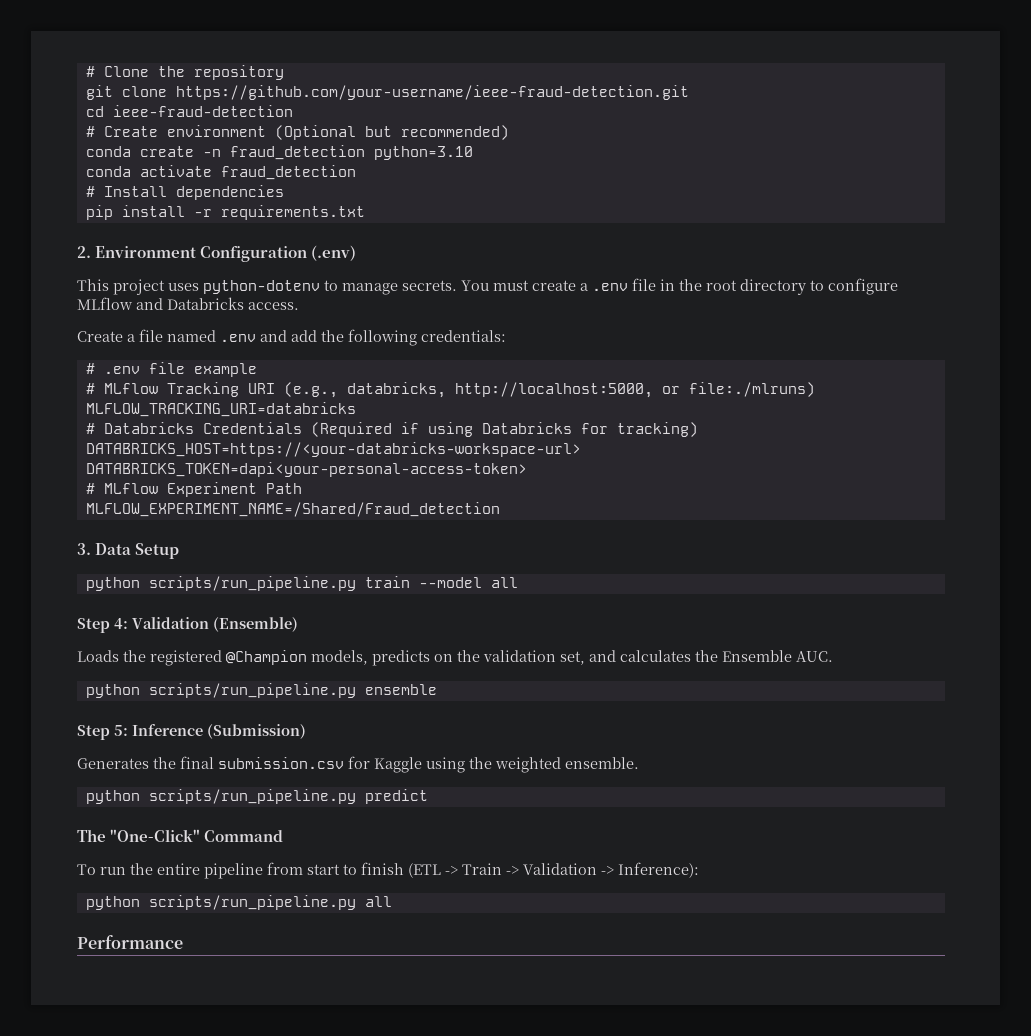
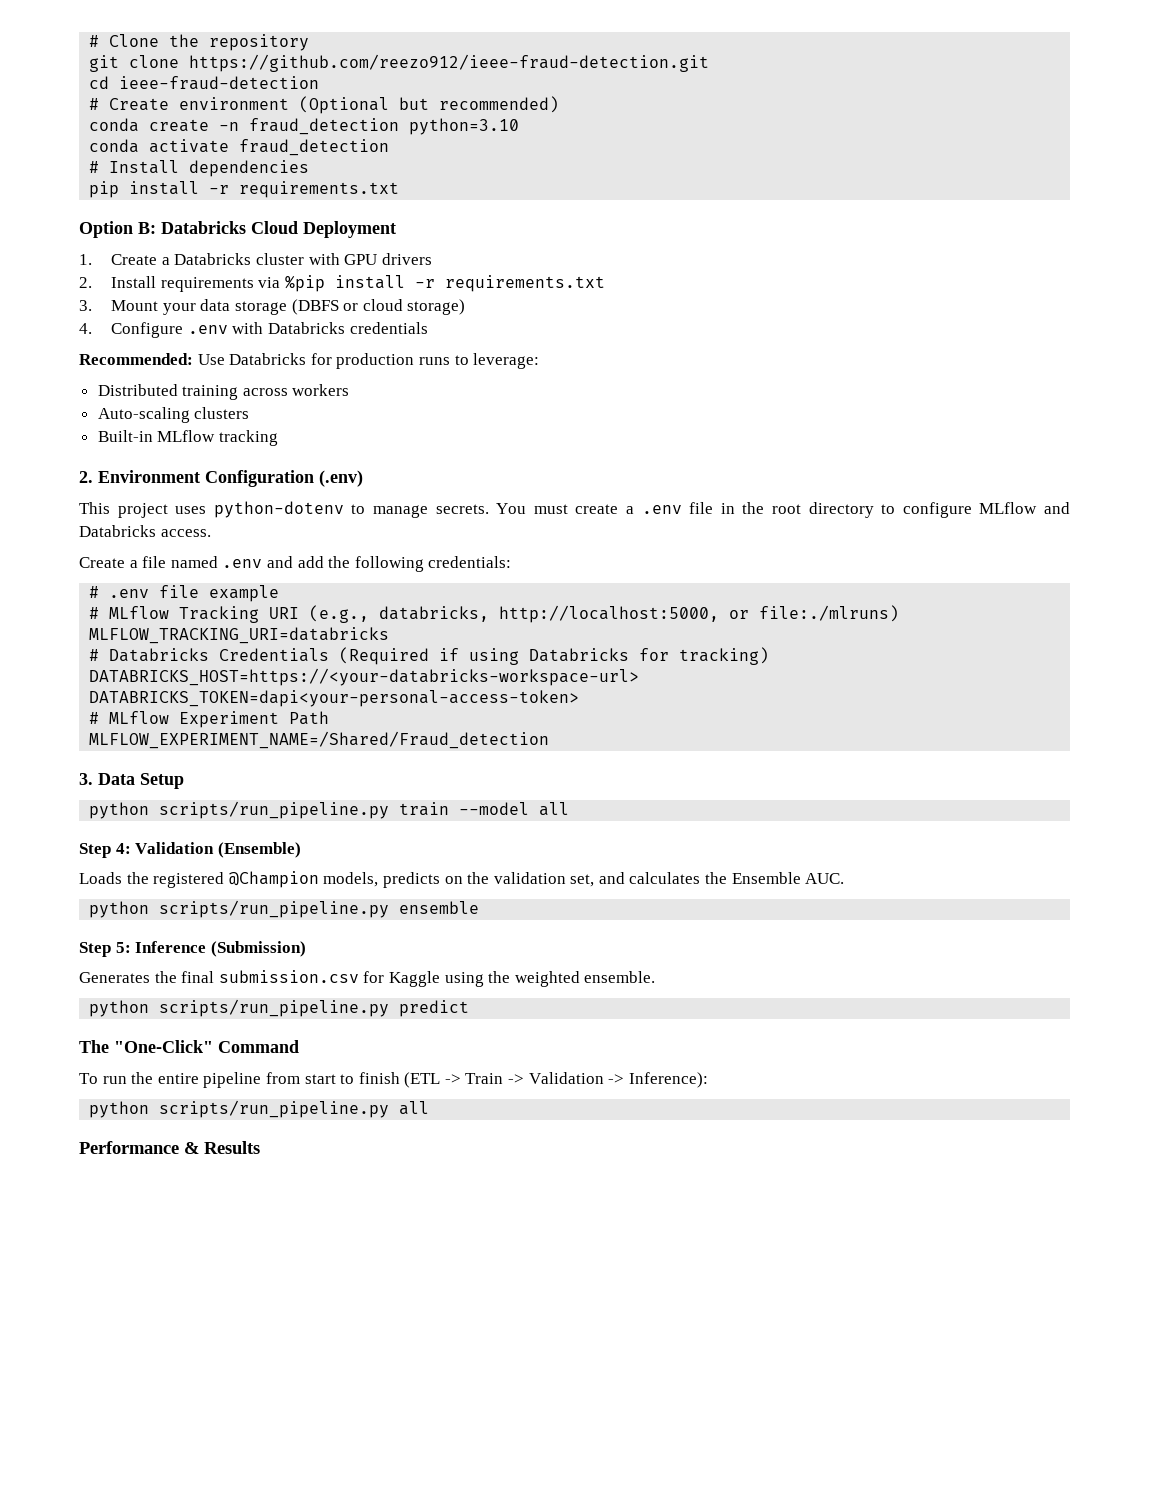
[175,85,689,100] https://github.com/your-username/ieee-fraud-detection.git -> [189,54,710,72] https://github.com/reezo912/ieee-fraud-detection.git
(365, 212) none -> [79,221,396,238] [79,253,432,265] [79,275,606,292] [79,299,466,315] [79,322,428,338] [79,353,540,369] [97,384,350,400] [97,407,250,423] [97,430,278,446] // Option B: Databricks Cloud Deployment // 1. Create a Databricks cluster with GPU drivers // 2. Install requirements via %pip install -r requirements.txt // 3. Mount your data storage (DBFS or cloud storage) // 4. Configure .env with Databricks credentials // Recommended: Use Databricks for production runs to leverage: // Distributed training across workers // Auto-scaling clusters // Built-in MLflow tracking
(183, 942) none -> [184,1141,260,1154] & Results

